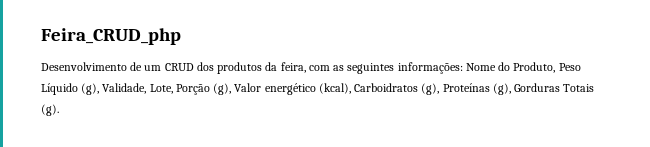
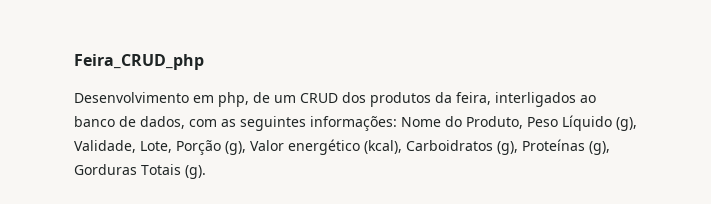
(127, 66) none -> [193,92,249,107] em php,
(306, 67) none -> [495,92,596,107] [74,116,185,129] interligados ao banco de dados,

